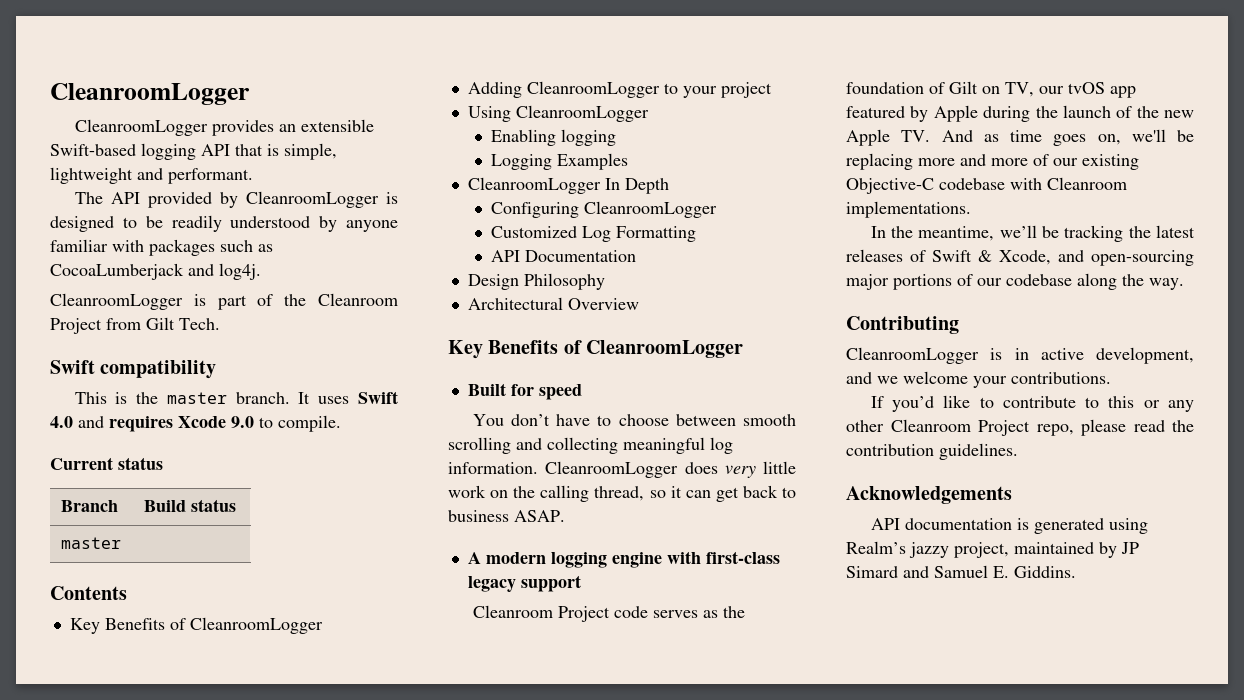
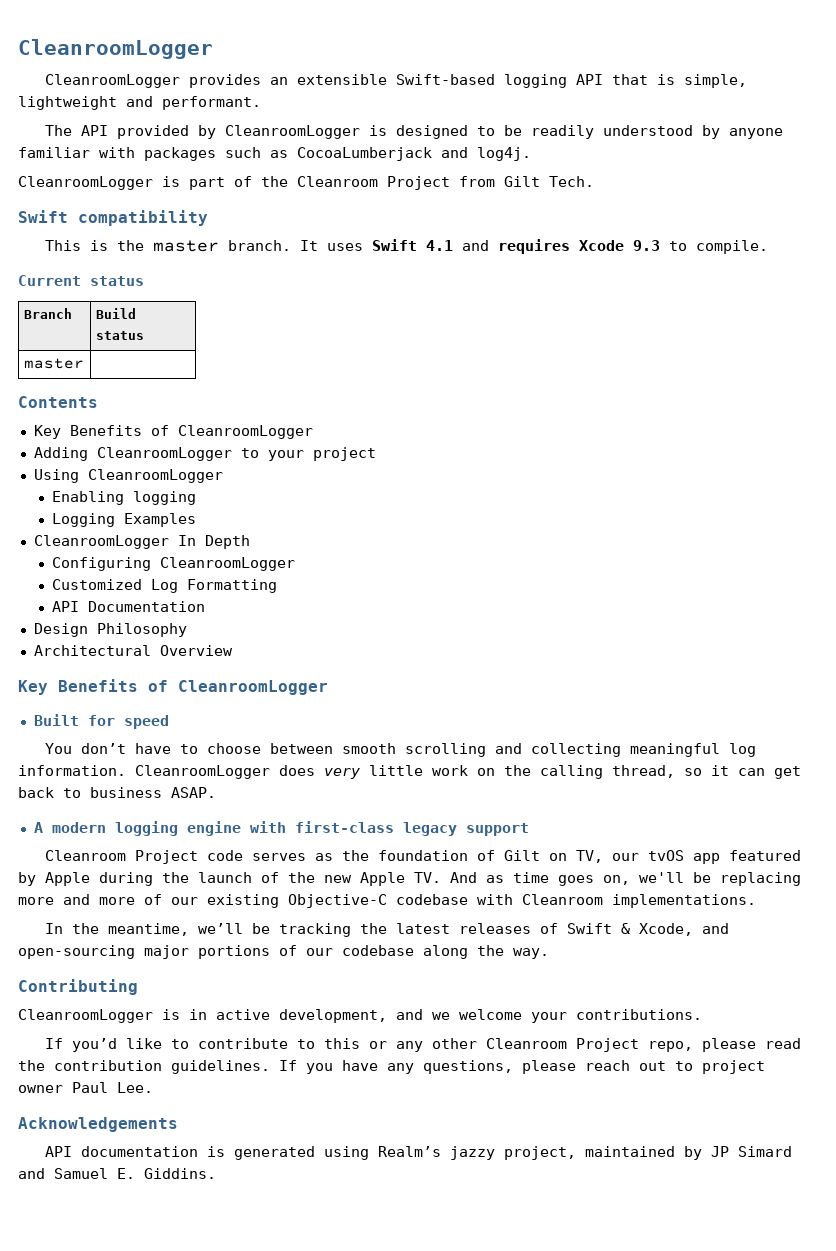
[50,416,73,428] 4.0 -> [426,240,454,251] 4.1
[231,416,254,428] 9.0 -> [633,240,661,251] 9.3
(1018, 451) none -> [279,1060,765,1074] [18,1082,153,1093] If you have any questions, please reach out to project owner Paul Lee.

